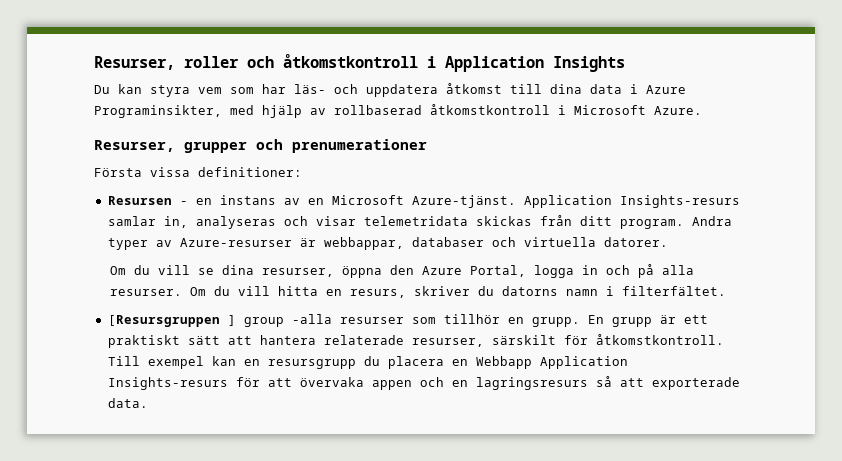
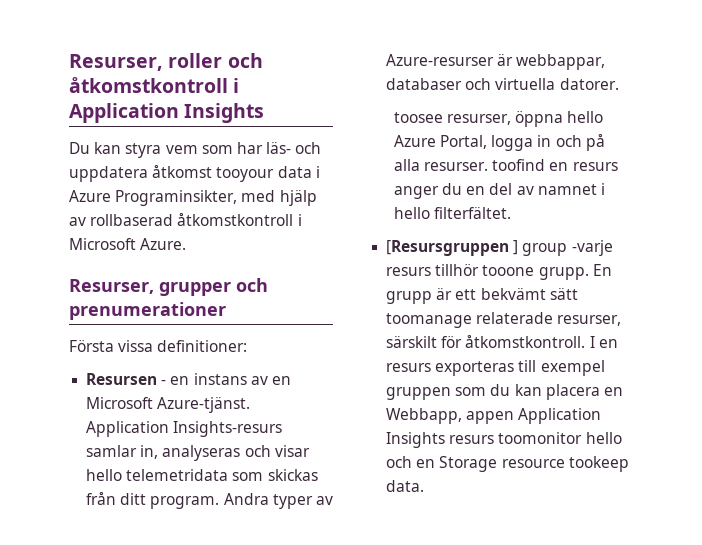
[510,84,582,94] till dina -> [216,167,275,182] tooyour
[363,216,468,226] telemetridata -> [86,469,264,481] hello telemetridata som
[109,265,254,275] Om du vill se dina -> [393,112,443,123] toosee
[389,265,414,275] den -> [567,111,604,123] hello
[189,286,614,298] Om du vill hitta en resurs, skriver du datorns namn i -> [492,159,618,171] [393,183,605,199] [393,207,430,219] toofind en resurs anger du en del av namnet i hello
[291,314,524,324] -alla resurser som tillhör en -> [571,240,613,256] [386,264,535,276] -varje resurs tillhör tooone
[107,335,316,348] praktiskt sätt att hantera -> [480,288,578,300] [386,313,473,328] bekvämt sätt toomanage
[107,356,628,369] [107,376,740,390] Till exempel kan en resursgrupp du placera en Webbapp Application Insights-resurs för att övervaka appen och en lagringsresurs så att exporterade -> [589,336,618,348] [386,360,605,376] [386,384,623,400] [386,408,602,424] [386,432,622,448] [386,456,629,472] I en resurs exporteras till exempel gruppen som du kan placera en Webbapp, appen Application Insights resurs toomonitor hello och en Storage resource tookeep

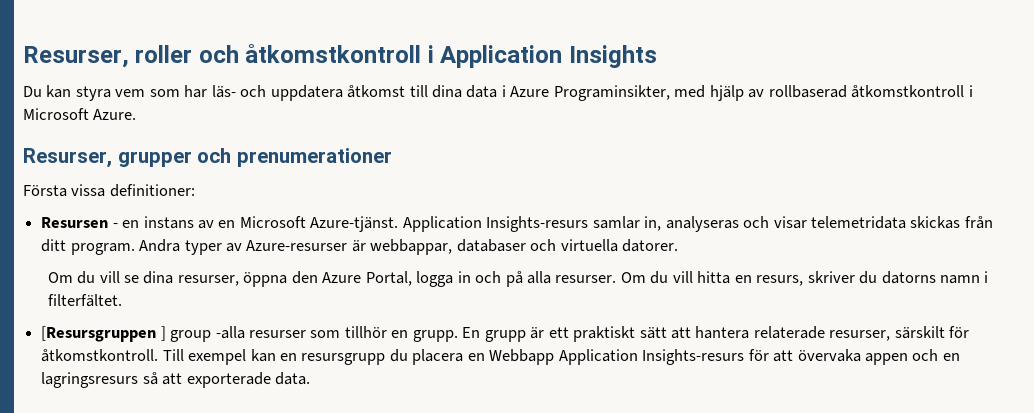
[216,167,275,182] tooyour -> [409,85,463,98] till dina
[86,469,264,481] hello telemetridata som -> [810,216,906,229] telemetridata
[393,112,443,123] toosee -> [47,271,174,284] Om du vill se dina
[567,111,604,123] hello -> [291,271,318,284] den
[492,159,618,171] [393,183,605,199] [393,207,430,219] toofind en resurs anger du en del av namnet i hello -> [620,271,989,286] Om du vill hitta en resurs, skriver du datorns namn i
[571,240,613,256] [386,264,535,276] -varje resurs tillhör tooone -> [215,326,409,339] -alla resurser som tillhör en
[480,288,578,300] [386,313,473,328] bekvämt sätt toomanage -> [573,326,750,342] praktiskt sätt att hantera
[589,336,618,348] [386,360,605,376] [386,384,623,400] [386,408,602,424] [386,432,622,448] [386,456,629,472] I en resurs exporteras till exempel gruppen som du kan placera en Webbapp, appen Application Insights resurs toomonitor hello och en Storage resource tookeep -> [162,349,960,365] [41,372,271,388] Till exempel kan en resursgrupp du placera en Webbapp Application Insights-resurs för att övervaka appen och en lagringsresurs så att exporterade

